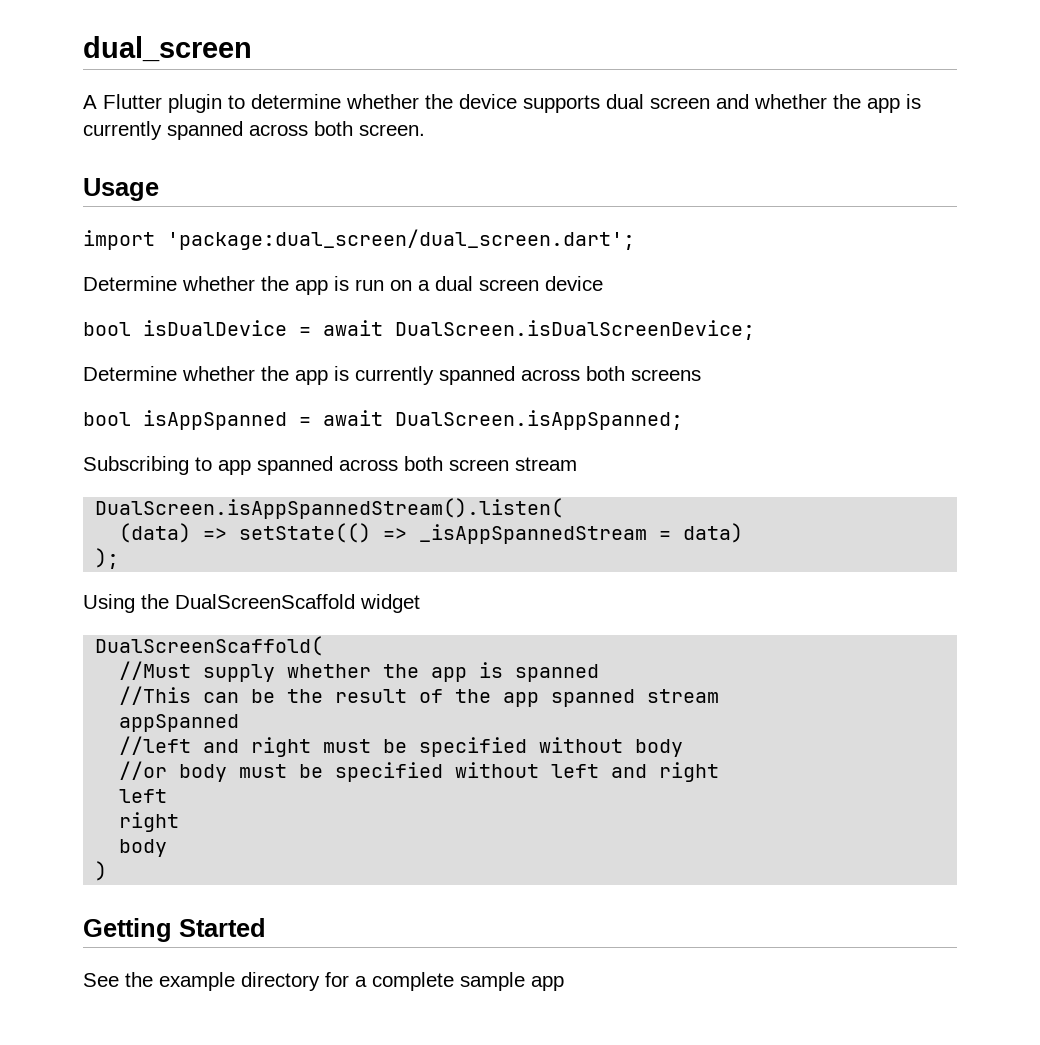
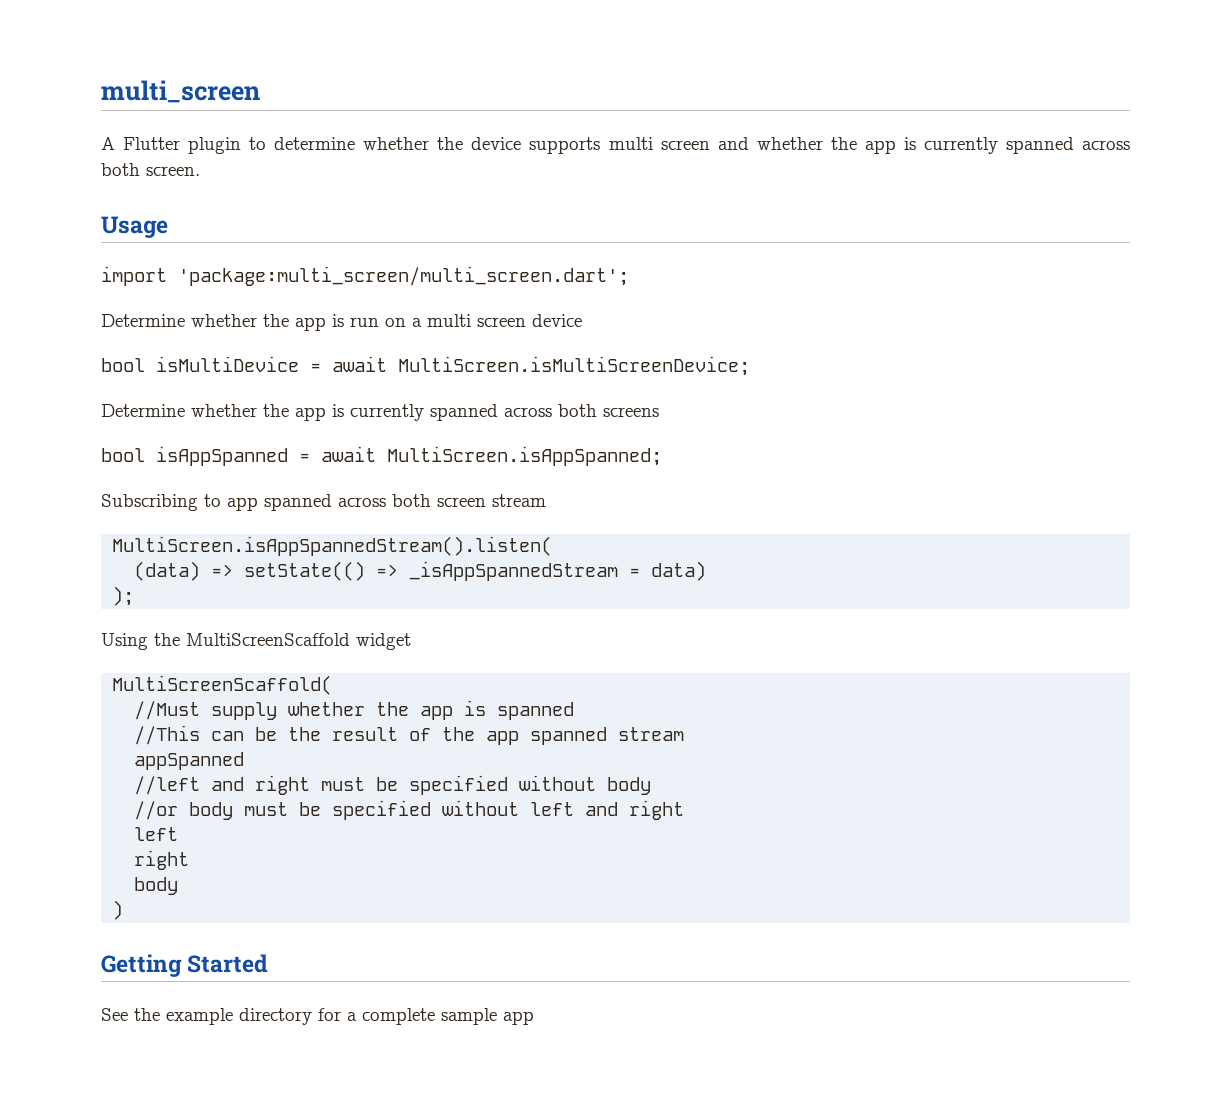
[83,36,252,62] dual_screen -> [101,80,260,103] multi_screen
[606,94,644,109] dual -> [608,137,653,150] multi
[167,229,635,250] 'package:dual_screen/dual_screen.dart'; -> [178,266,629,286] 'package:multi_screen/multi_screen.dart';
[435,276,473,291] dual -> [427,314,471,327] multi
[143,320,755,340] isDualDevice = await DualScreen.isDualScreenDevice; -> [156,356,750,376] isMultiDevice = await MultiScreen.isMultiScreenDevice;
[395,410,683,430] DualScreen.isAppSpanned; -> [387,446,662,466] MultiScreen.isAppSpanned;
[95,498,564,519] DualScreen.isAppSpannedStream().listen( -> [112,536,553,556] MultiScreen.isAppSpannedStream().listen(
[175,594,355,609] DualScreenScaffold -> [186,633,350,646] MultiScreenScaffold
[95,636,324,656] DualScreenScaffold( -> [112,675,333,695] MultiScreenScaffold(

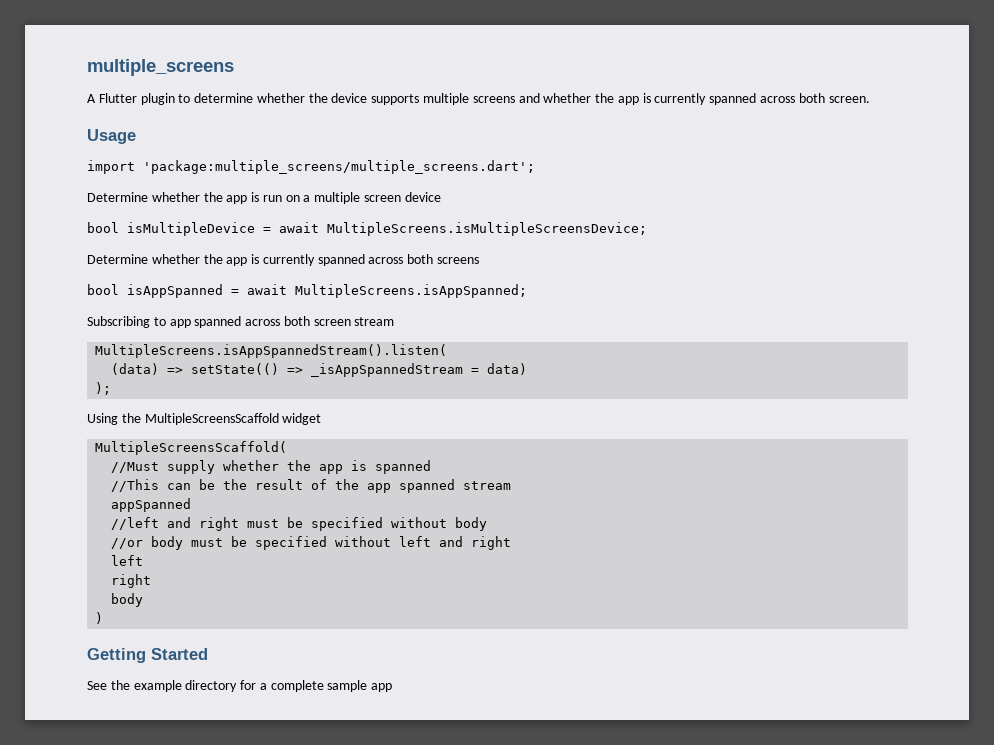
[101,80,260,103] multi_screen -> [87,59,234,76] multiple_screens
[608,137,710,150] multi screen -> [423,93,515,105] multiple screens
[178,266,629,286] 'package:multi_screen/multi_screen.dart'; -> [143,160,535,174] 'package:multiple_screens/multiple_screens.dart';
[427,314,471,327] multi -> [314,192,361,204] multiple
[156,356,750,376] isMultiDevice = await MultiScreen.isMultiScreenDevice; -> [127,222,647,236] isMultipleDevice = await MultipleScreens.isMultipleScreensDevice;
[387,446,662,466] MultiScreen.isAppSpanned; -> [295,284,527,298] MultipleScreens.isAppSpanned;
[112,536,553,556] MultiScreen.isAppSpannedStream().listen( -> [95,344,448,358] MultipleScreens.isAppSpannedStream().listen(
[186,633,350,646] MultiScreenScaffold -> [144,413,279,425] MultipleScreensScaffold
[112,675,333,695] MultiScreenScaffold( -> [95,441,288,455] MultipleScreensScaffold(

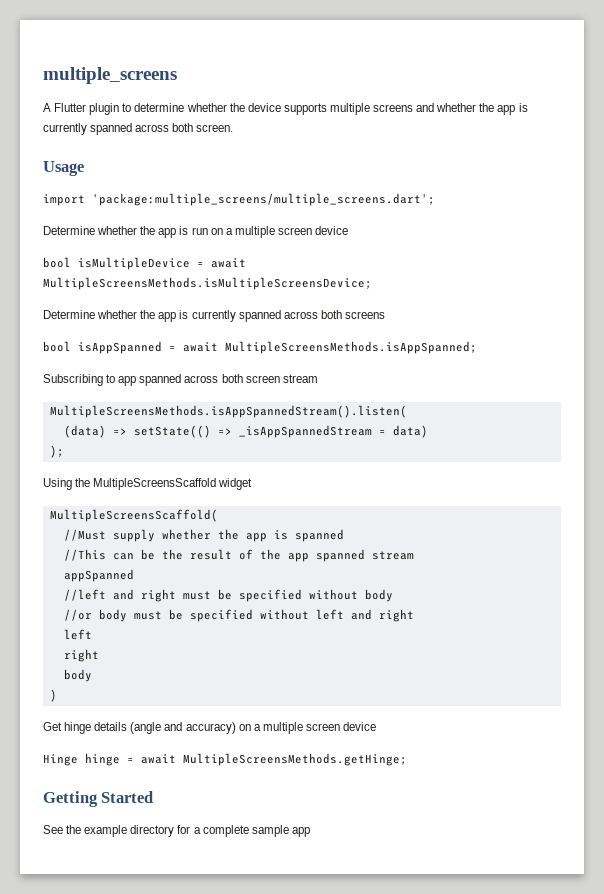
[327,222,647,236] MultipleScreens.isMultipleScreensDevice; -> [43,277,372,290] MultipleScreensMethods.isMultipleScreensDevice;
[295,284,527,298] MultipleScreens.isAppSpanned; -> [225,341,477,354] MultipleScreensMethods.isAppSpanned;
[95,344,448,358] MultipleScreens.isAppSpannedStream().listen( -> [49,405,407,418] MultipleScreensMethods.isAppSpannedStream().listen(
(104, 618) none -> [43,722,377,734] [43,753,407,766] // Get hinge details (angle and accuracy) on a multiple screen device // Hinge hinge = await MultipleScreensMethods.getHinge;

